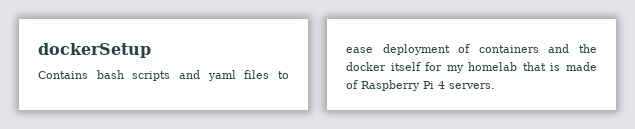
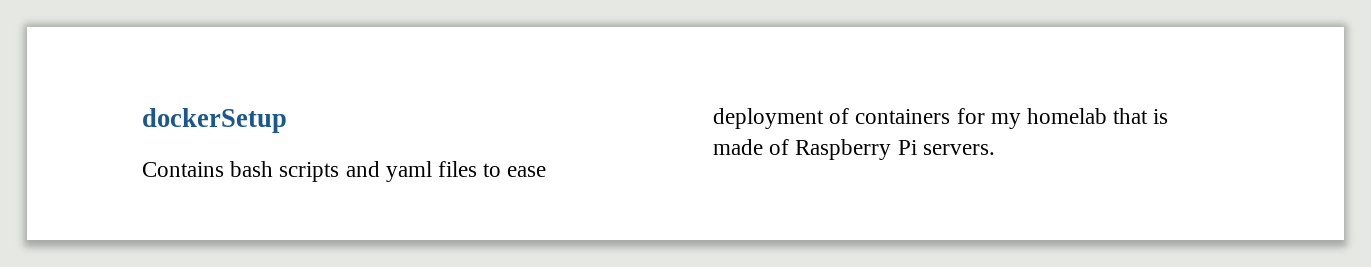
[548,44,597,53] [346,62,421,71] and the docker itself -> (951, 116) none
[438,81,445,89] 4 -> (917, 147) none

